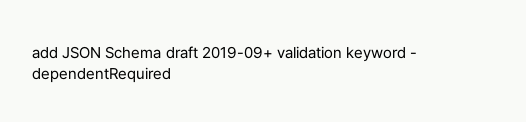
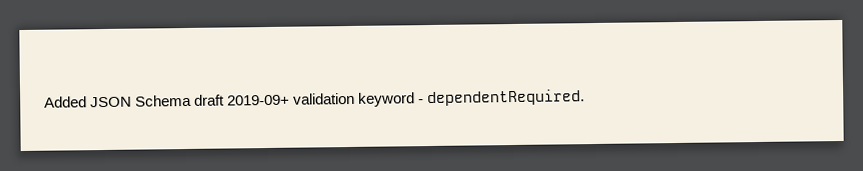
[32,47,58,59] add -> [44,96,87,108] Added
[32,67,171,83] dependentRequired -> [427,89,586,107] dependentRequired.

